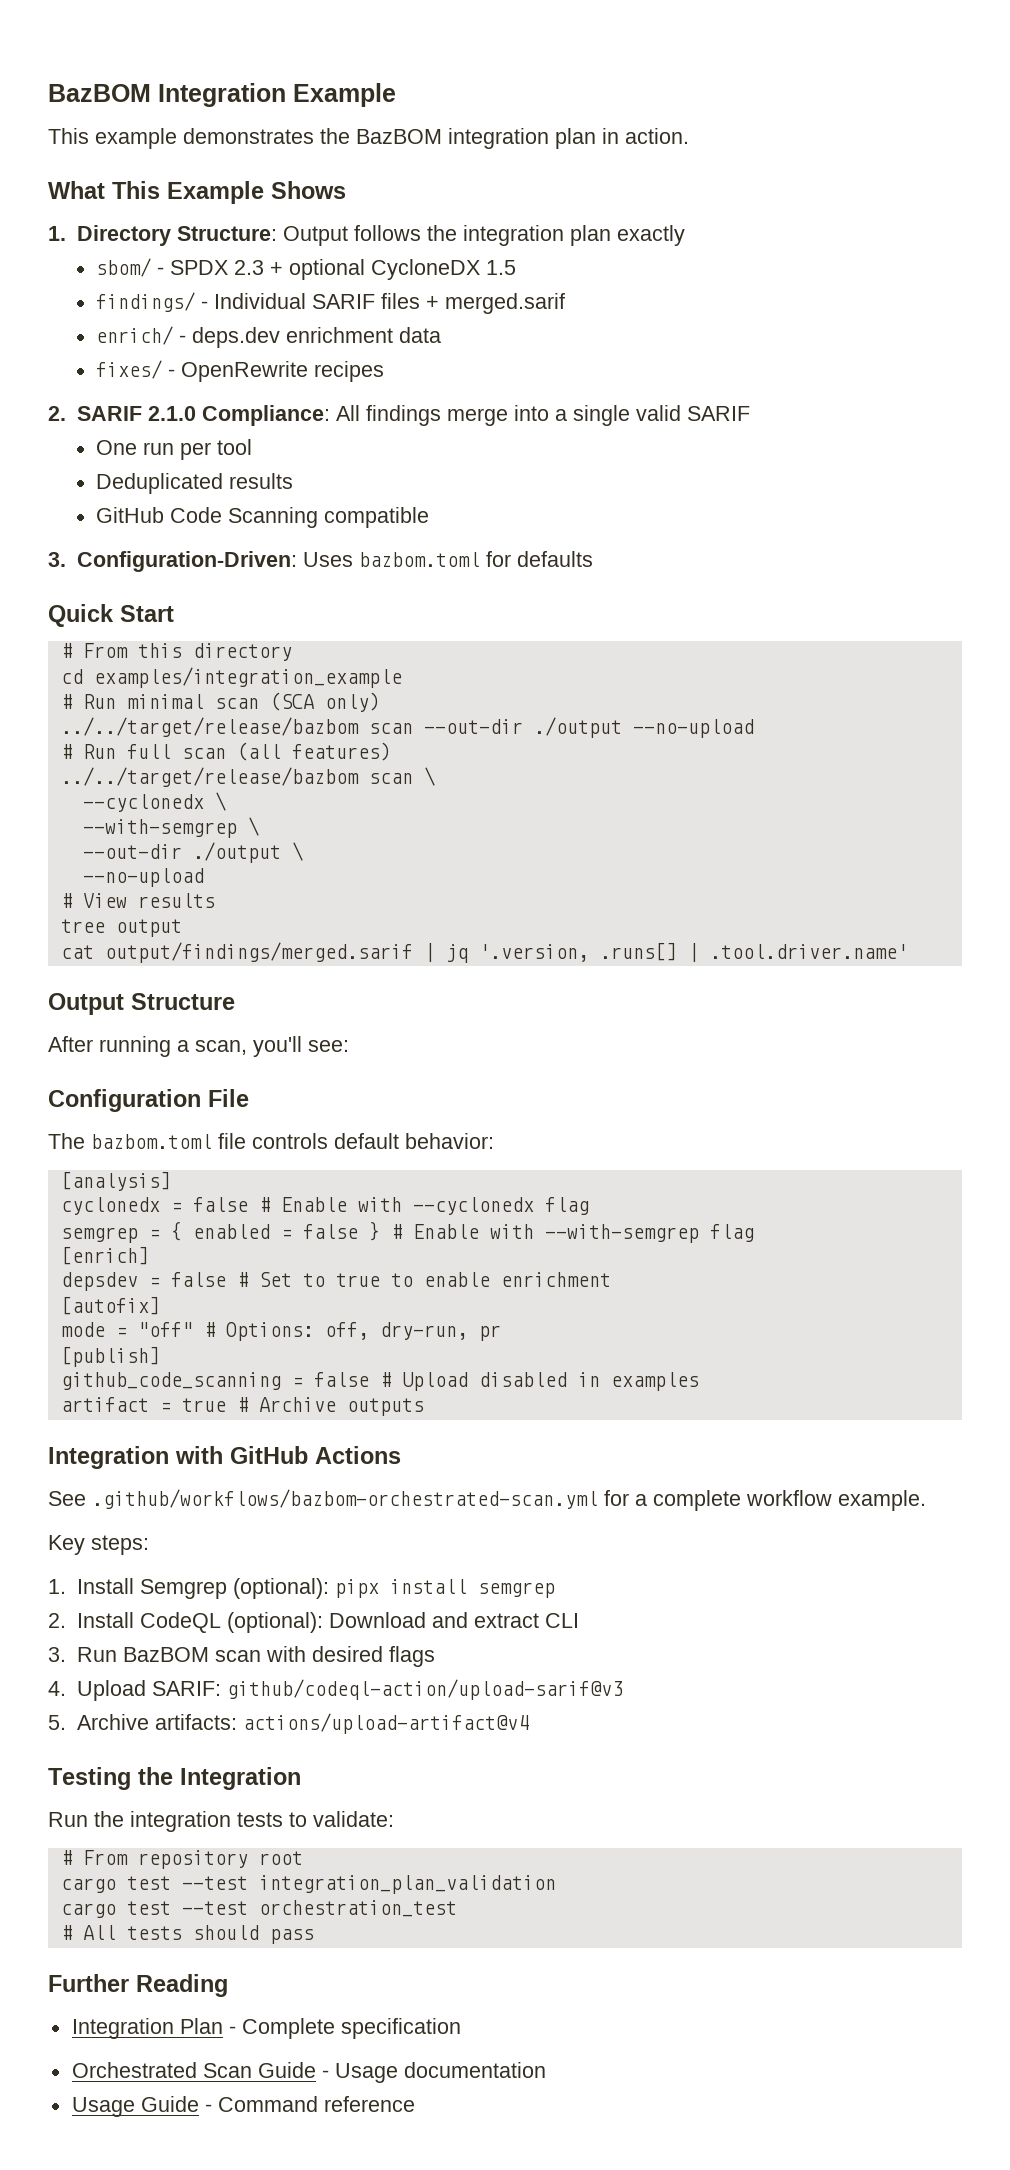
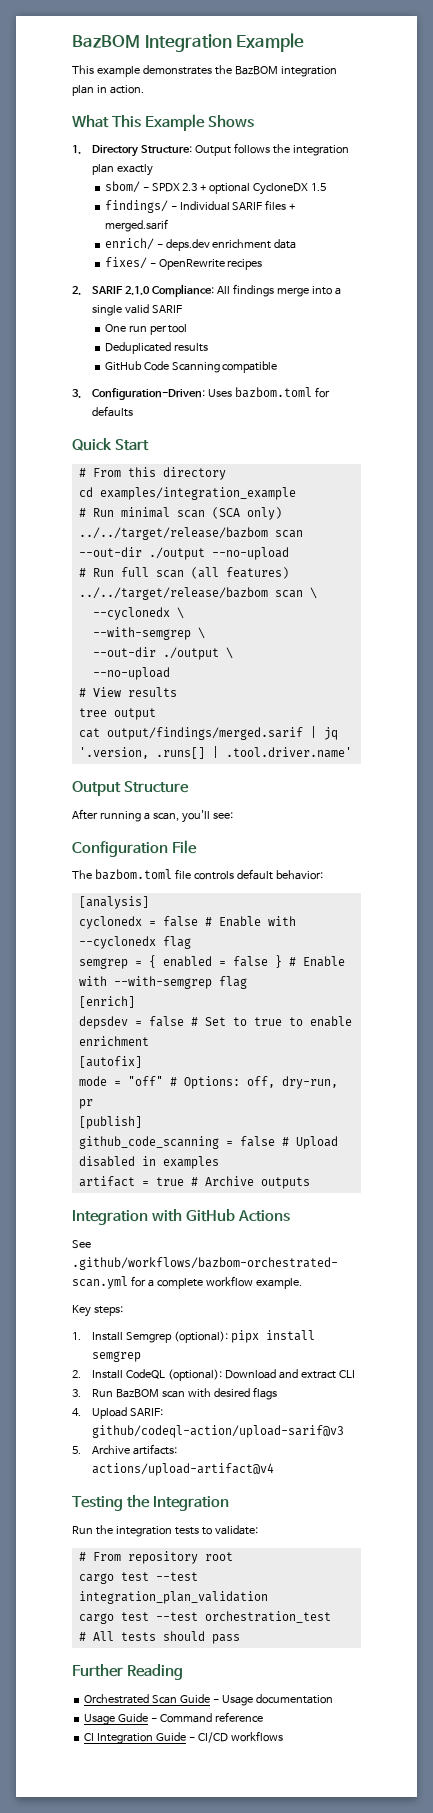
[71,2018,461,2039] // Integration Plan - Complete specification -> (184, 1672) none
(415, 2104) none -> [84,1731,283,1744] // CI Integration Guide - CI/CD workflows

